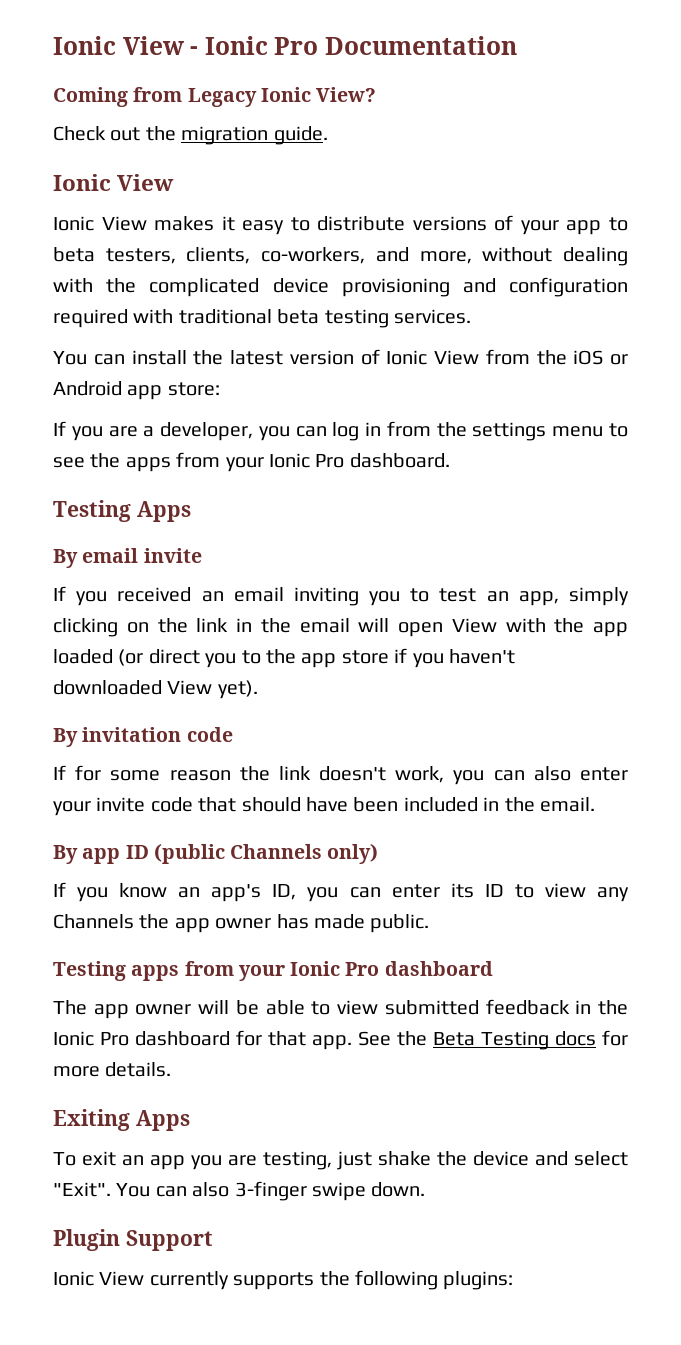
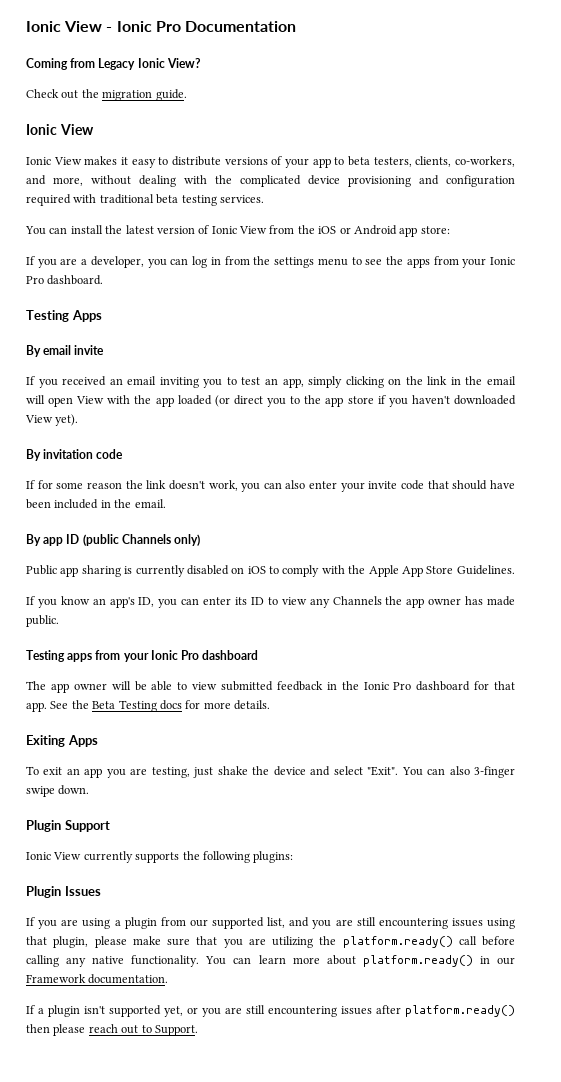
(379, 853) none -> [26,565,515,577] // Public app sharing is currently disabled on iOS to comply with the Apple App Store Guidelines.
(514, 1280) none -> [26,886,101,898] [26,917,515,929] [26,936,515,948] [26,955,515,967] [26,974,169,984] [26,1005,515,1017] [26,1024,198,1036] // Plugin Issues // If you are using a plugin from our supported list, and you are still encountering issues using that plugin, please make sure that you are utilizing the platform.ready() call before calling any native functionality. You can learn more about platform.ready() in our Framework documentation. // If a plugin isn't supported yet, or you are still encountering issues after platform.ready() then please reach out to Support.

